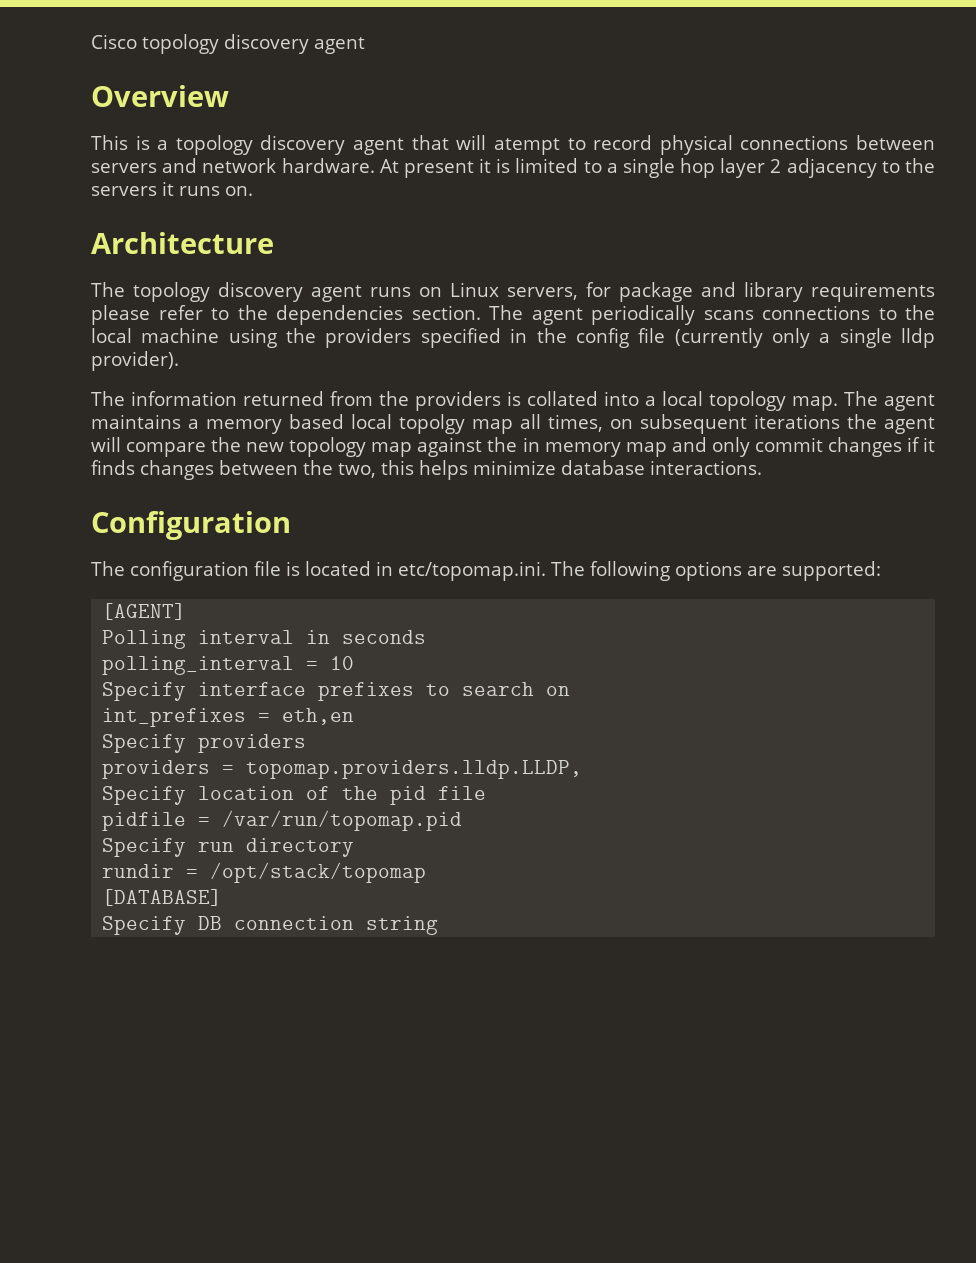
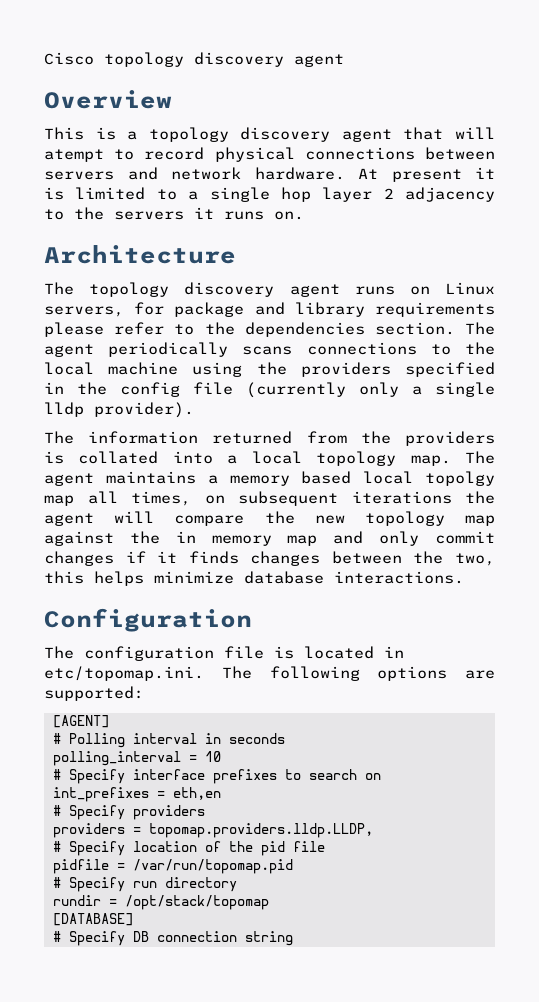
(187, 611) none -> [52,733,61,744] #
(355, 663) none -> [52,769,61,780] #
(355, 716) none -> [52,805,61,816] #
(583, 769) none -> [52,841,61,852] #
(463, 820) none -> [52,877,61,888] #
(223, 897) none -> [52,931,61,942] #

